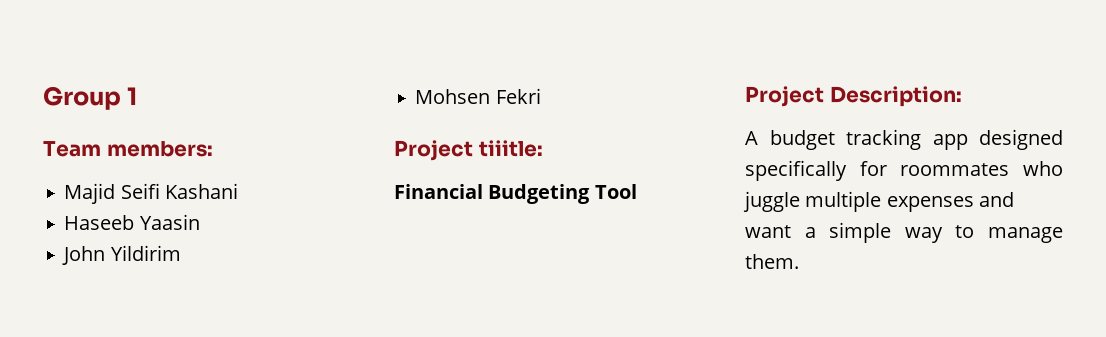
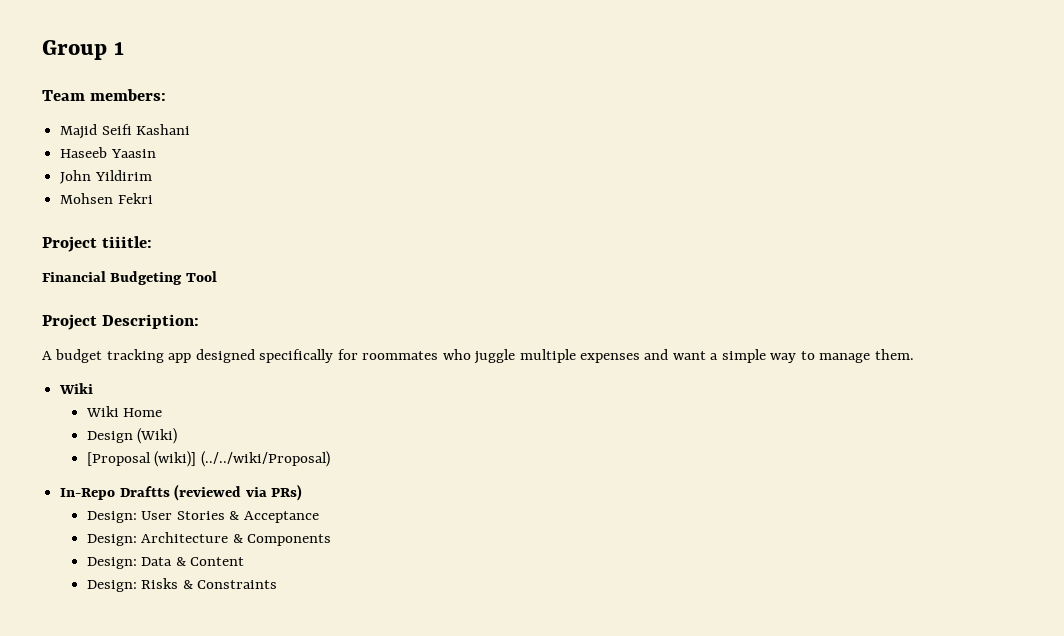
(799, 261) none -> [59,383,94,394] [85,406,163,417] [86,428,178,444] [86,451,330,467] [60,484,302,501] [86,511,319,523] [86,532,332,546] [86,557,245,569] [86,578,278,592] // Wiki // Wiki Home // Design (Wiki) // [Proposal (wiki)] (../../wiki/Proposal) // In-Repo Draftts (reviewed via PRs) // Design: User Stories & Acceptance // Design: Architecture & Components // Design: Data & Content // Design: Risks & Constraints

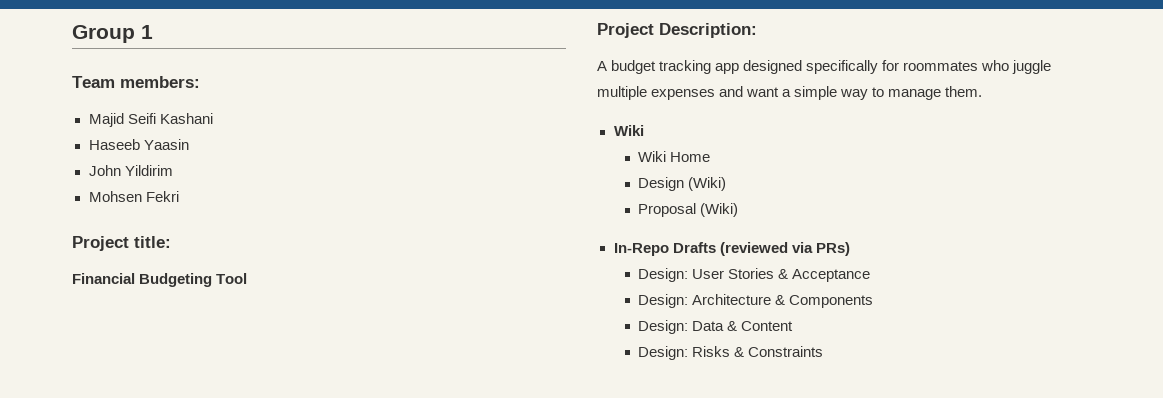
[102,236,153,248] tiiitle: -> [134,236,171,248] title:
[86,451,330,467] [Proposal (wiki)] (../../wiki/Proposal) -> [638,203,739,217] Proposal (Wiki)
[119,486,170,497] Draftts -> [672,242,716,253] Drafts

